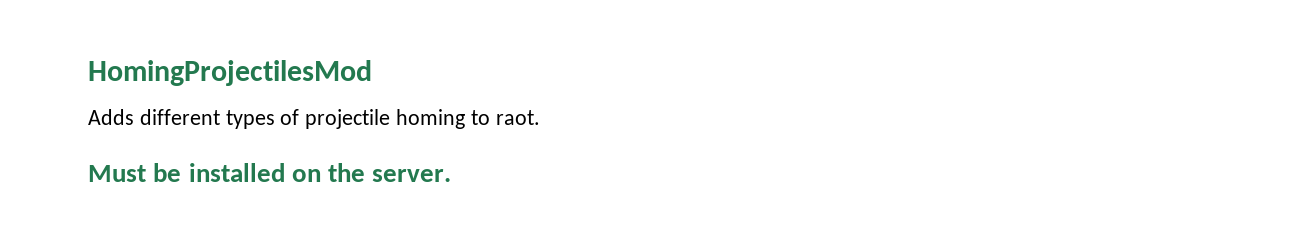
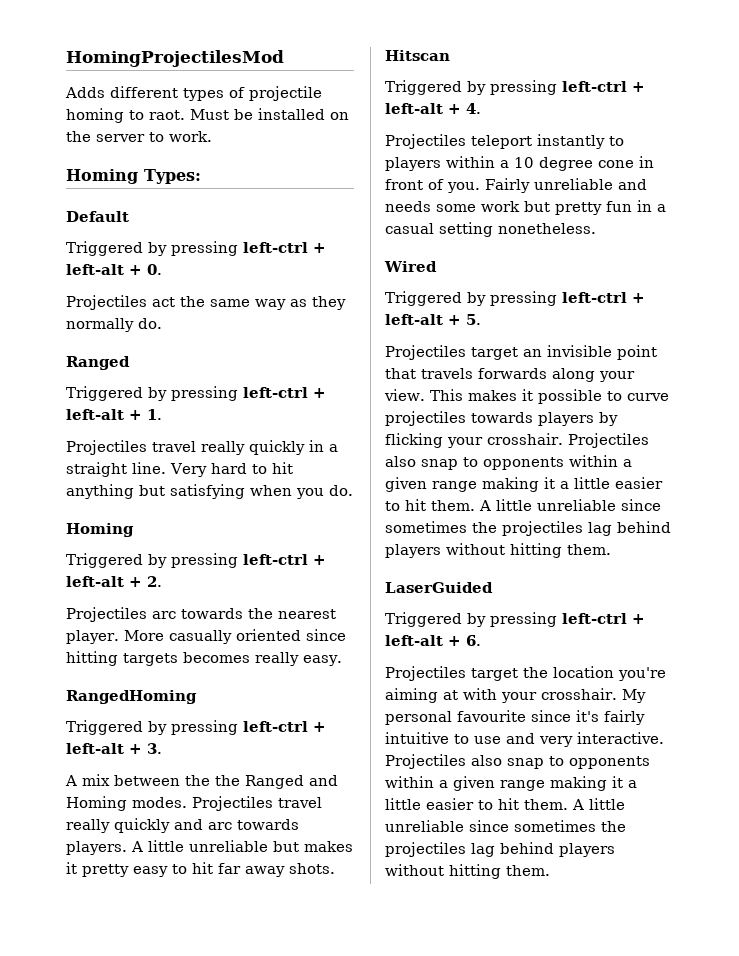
(540, 117) // -> (185, 115) none
[372,169,452,182] server. -> [96,131,212,142] [66,169,201,184] [66,211,129,222] [66,241,326,256] [66,264,162,275] [66,295,346,310] [66,318,162,332] [66,356,130,370] [66,386,326,401] [66,409,162,420] [66,440,338,455] [66,462,293,477] [66,484,353,499] [66,523,134,537] [66,553,326,568] [66,576,162,587] [66,607,336,622] [66,629,346,644] [66,651,342,666] [66,690,197,704] [66,720,326,735] [66,743,162,754] [65,774,338,789] [66,796,322,811] [66,818,299,833] [66,840,353,855] [66,862,335,877] [385,50,450,61] [385,80,645,95] [385,103,481,114] [385,134,624,149] [385,156,654,171] [385,178,647,193] [385,200,666,215] [385,222,596,237] [384,261,437,272] [385,291,645,306] [385,314,481,325] [385,345,657,360] [385,368,635,382] [384,389,669,404] [385,411,618,426] [385,433,649,448] [385,455,632,470] [385,477,663,492] [385,499,661,511] [385,521,671,536] [385,543,611,558] [385,582,493,593] [385,612,645,627] [385,635,481,646] [385,666,666,681] [385,688,646,703] [385,710,645,725] [385,732,664,747] [385,754,650,769] [385,776,637,791] [385,798,625,810] [385,820,626,832] [385,842,615,857] [385,864,550,879] server to work. // Homing Types: // Default // Triggered by pressing left-ctrl + left-alt + 0. // Projectiles act the same way as they normally do. // Ranged // Triggered by pressing left-ctrl + left-alt + 1. // Projectiles travel really quickly in a straight line. Very hard to hit anything but satisfying when you do. // Homing // Triggered by pressing left-ctrl + left-alt + 2. // Projectiles arc towards the nearest player. More casually oriented since hitting targets becomes really easy. // RangedHoming // Triggered by pressing left-ctrl + left-alt + 3. // A mix between the the Ranged and Homing modes. Projectiles travel really quickly and arc towards players. A little unreliable but makes it pretty easy to hit far away shots. // Hitscan // Triggered by pressing left-ctrl + left-alt + 4. // Projectiles teleport instantly to players within a 10 degree cone in front of you. Fairly unreliable and needs some work but pretty fun in a casual setting nonetheless. // Wired // Triggered by pressing left-ctrl + left-alt + 5. // Projectiles target an invisible point that travels forwards along your view. This makes it possible to curve projectiles towards players by flicking your crosshair. Projectiles also snap to opponents within a given range making it a little easier to hit them. A little unreliable since sometimes the projectiles lag behind players without hitting them. // LaserGuided // Triggered by pressing left-ctrl + left-alt + 6. // Projectiles target the location you're aiming at with your crosshair. My personal favourite since it's fairly intuitive to use and very interactive. Projectiles also snap to opponents within a given range making it a little easier to hit them. A little unreliable since sometimes the projectiles lag behind players without hitting them.

